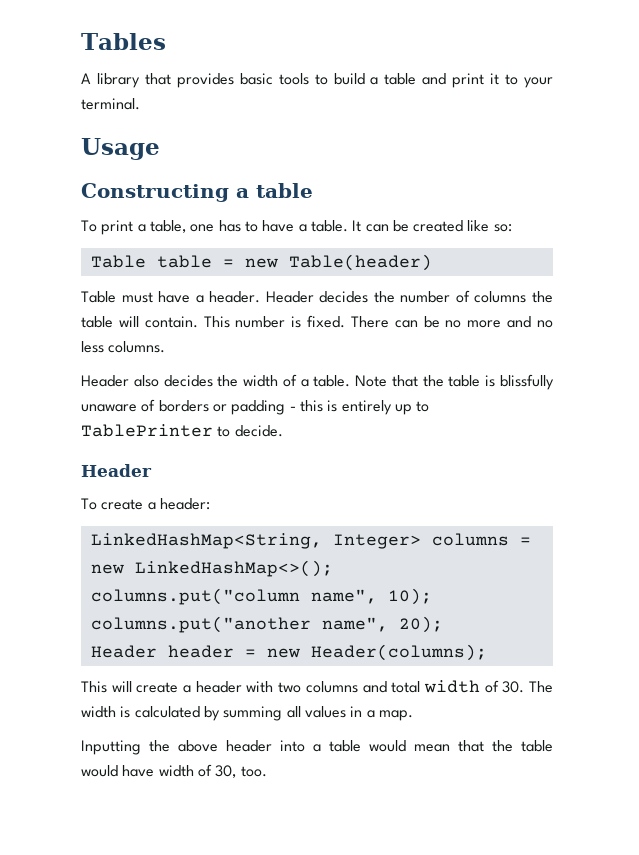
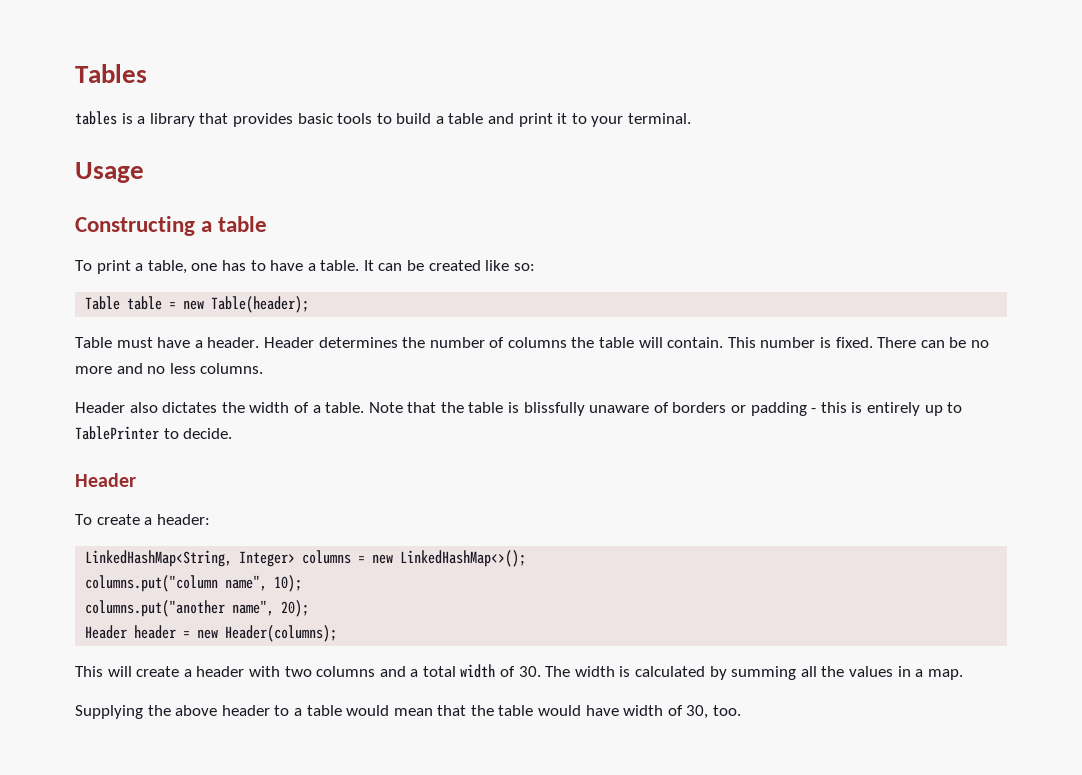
[81,73,91,84] A -> [75,111,146,125] tables is a
[288,254,432,271] Table(header) -> [211,296,310,313] Table(header);
[319,291,369,303] decides -> [318,337,398,348] determines
[163,375,213,387] decides -> [162,402,218,413] dictates
(387, 687) none -> [410,669,419,677] a
(301, 712) none -> [821,666,845,677] the
[81,740,141,755] Inputting -> [75,705,143,719] Supplying
[280,740,305,752] into -> [274,705,290,716] to

